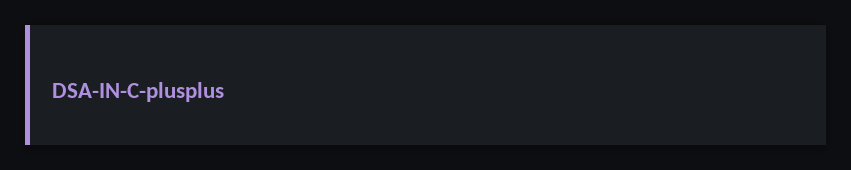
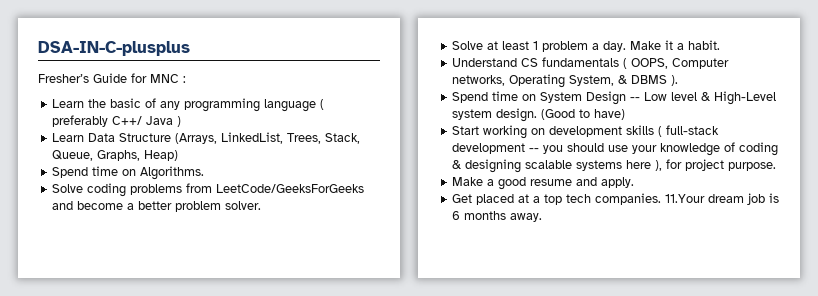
(224, 92) none -> [38,73,186,83] [52,98,325,112] [52,115,182,127] [52,132,361,144] [52,150,179,161] [52,166,205,180] [52,183,365,197] [52,201,262,212] [452,40,721,52] [452,57,730,69] [452,74,679,88] [452,91,777,105] [452,108,626,122] [452,125,720,139] [452,142,779,156] [452,159,777,173] [452,177,635,190] [452,193,780,205] [452,211,543,222] // Fresher’s Guide for MNC : // Learn the basic of any programming language ( preferably C++/ Java ) // Learn Data Structure (Arrays, LinkedList, Trees, Stack, Queue, Graphs, Heap) // Spend time on Algorithms. // Solve coding problems from LeetCode/GeeksForGeeks and become a better problem solver. // Solve at least 1 problem a day. Make it a habit. // Understand CS fundamentals ( OOPS, Computer networks, Operating System, & DBMS ). // Spend time on System Design -- Low level & High-Level system design. (Good to have) // Start working on development skills ( full-stack development -- you should use your knowledge of coding & designing scalable systems here ), for project purpose. // Make a good resume and apply. // Get placed at a top tech companies. 11.Your dream job is 6 months away.

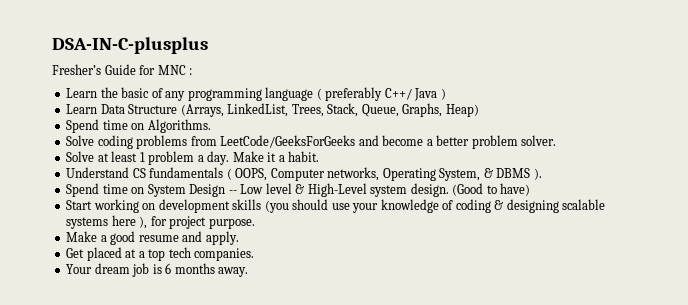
[658,125,720,137] [452,143,564,154] ( full-stack development -- you -> [264,200,289,213] (you
[665,194,706,203] 11.Your -> [66,264,93,274] // Your

